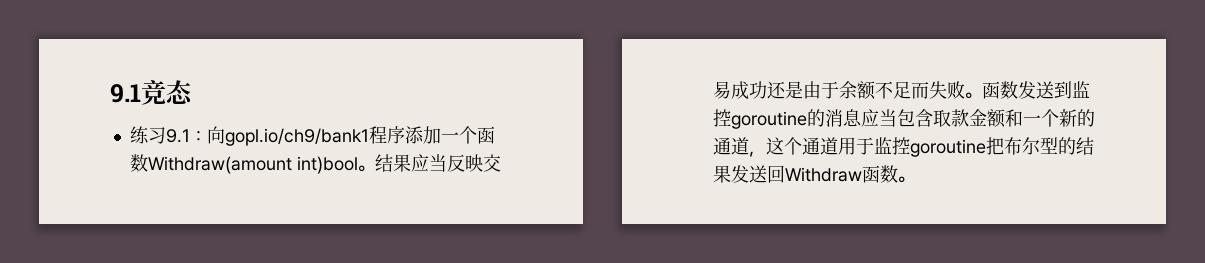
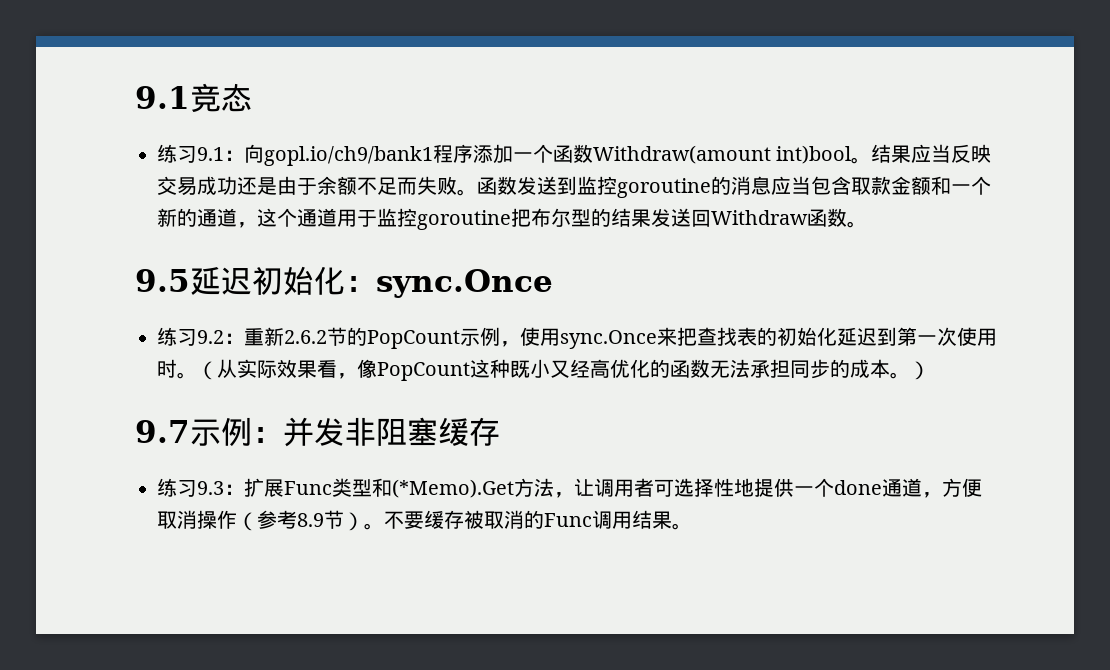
(915, 179) none -> [135,266,553,298] [157,327,997,349] [157,359,930,381] [135,417,500,447] [157,478,982,498] [157,510,692,531] // 9.5延迟初始化：sync.Once // 练习9.2：重新2.6.2节的PopCount示例，使用sync.Once来把查找表的初始化延迟到第一次使用时。（从实际效果看，像PopCount这种既小又经高优化的函数无法承担同步的成本。） // 9.7示例：并发非阻塞缓存 // 练习9.3：扩展Func类型和(*Memo).Get方法，让调用者可选择性地提供一个done通道，方便取消操作（参考8.9节）。不要缓存被取消的Func调用结果。

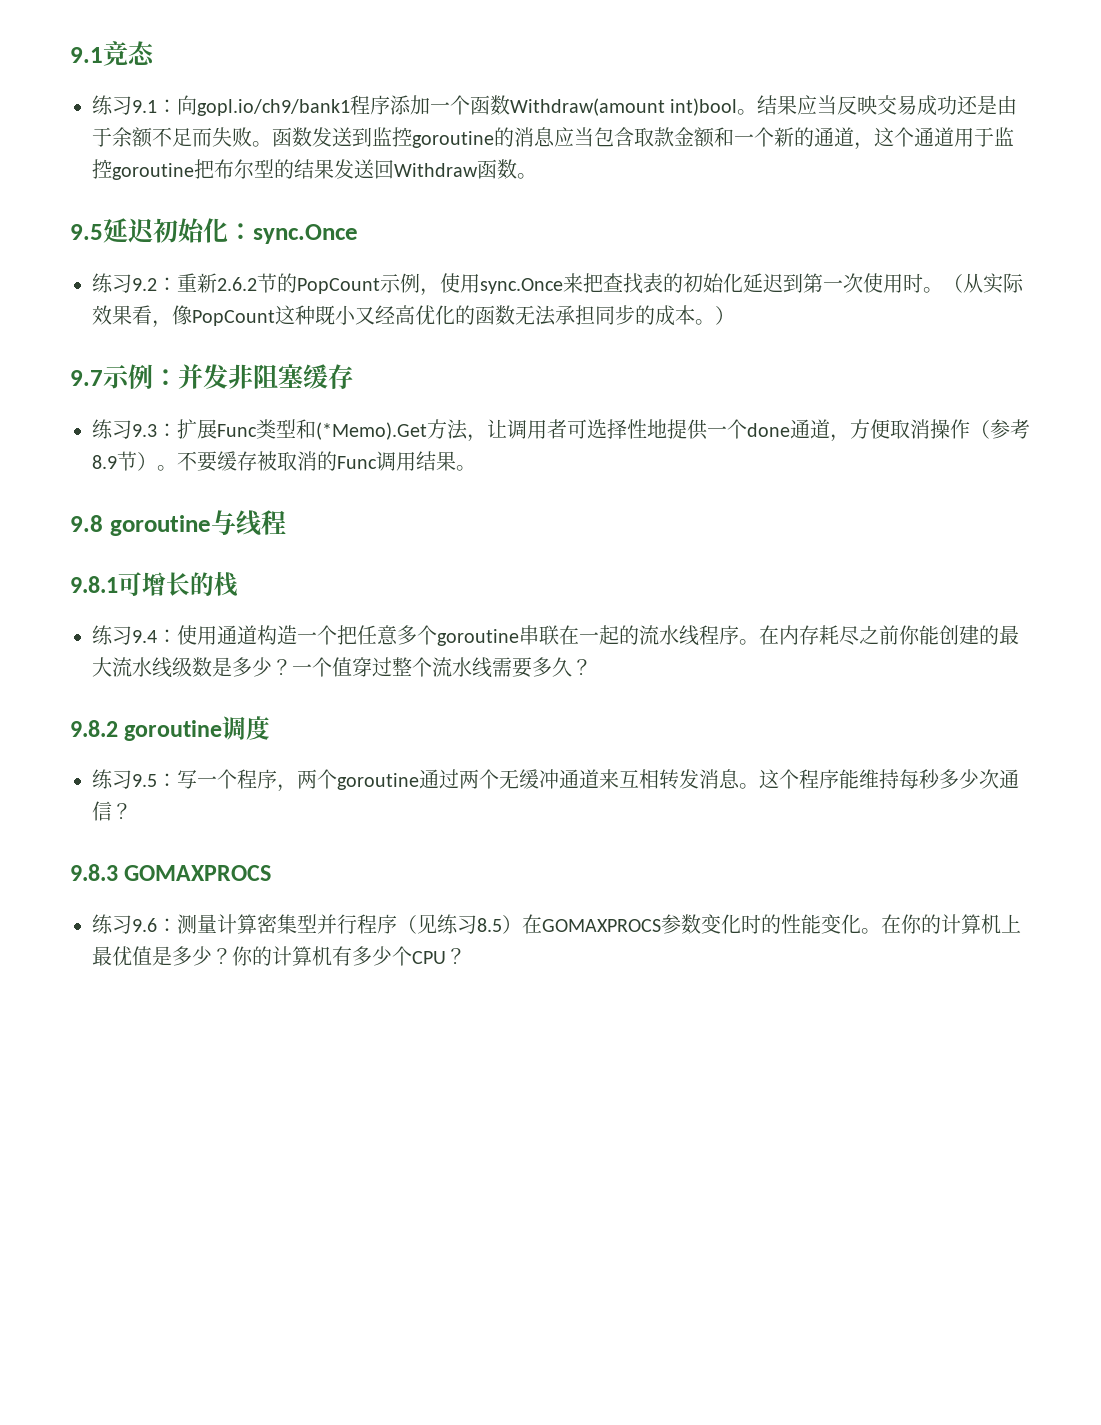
(692, 526) none -> [70,510,286,536] [70,572,238,597] [92,625,1019,646] [92,657,592,678] [70,716,271,741] [92,769,1019,792] [92,801,132,821] [70,864,272,881] [92,914,1021,934] [92,946,466,966] // 9.8 goroutine与线程 // 9.8.1可增长的栈 // 练习9.4：使用通道构造一个把任意多个goroutine串联在一起的流水线程序。在内存耗尽之前你能创建的最大流水线级数是多少？一个值穿过整个流水线需要多久？ // 9.8.2 goroutine调度 // 练习9.5：写一个程序，两个goroutine通过两个无缓冲通道来互相转发消息。这个程序能维持每秒多少次通信？ // 9.8.3 GOMAXPROCS // 练习9.6：测量计算密集型并行程序（见练习8.5）在GOMAXPROCS参数变化时的性能变化。在你的计算机上最优值是多少？你的计算机有多少个CPU？

